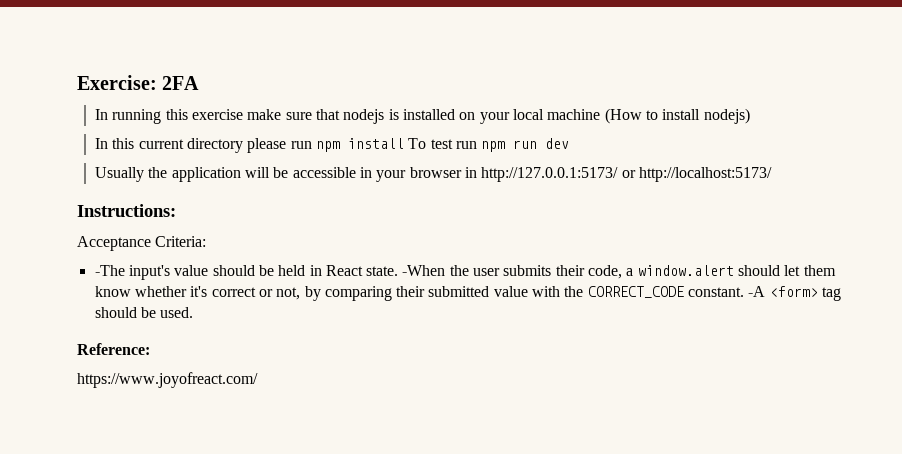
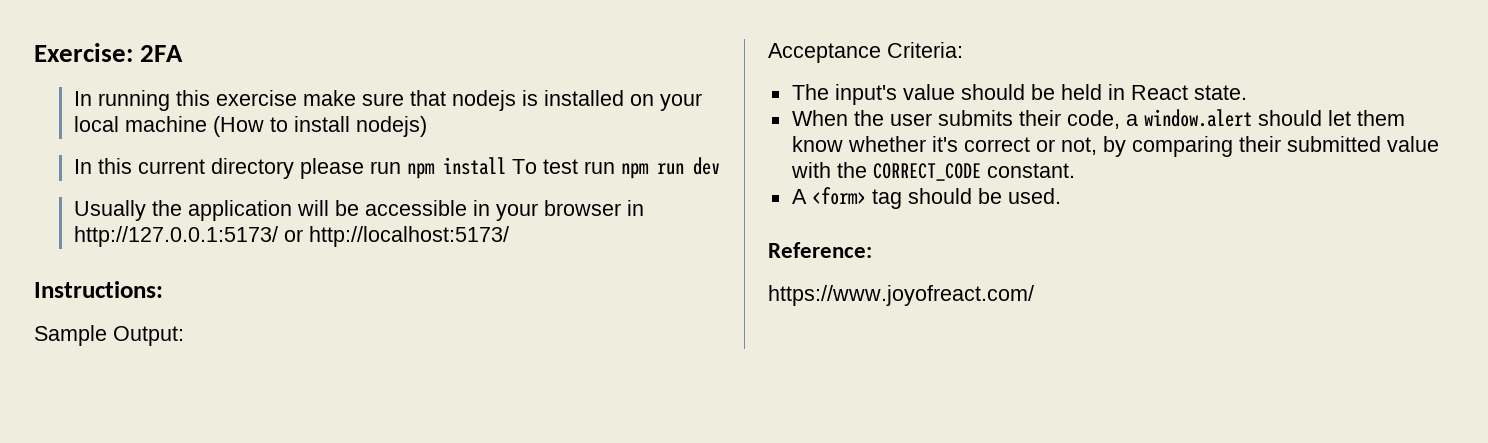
(176, 210) none -> [34,325,184,346] // Sample Output:
[94,265,125,276] -The -> [791,84,829,100] The
[402,265,446,276] -When -> [791,110,848,126] // When
[748,286,766,297] -A -> [791,189,807,204] // A

